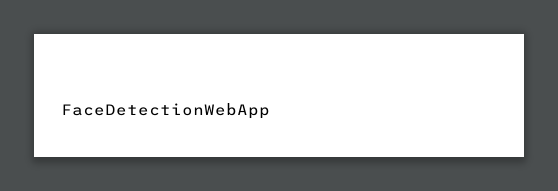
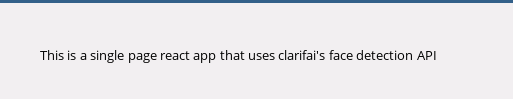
[61,103,270,119] FaceDetectionWebApp -> [40,50,437,63] This is a single page react app that uses clarifai's face detection API

